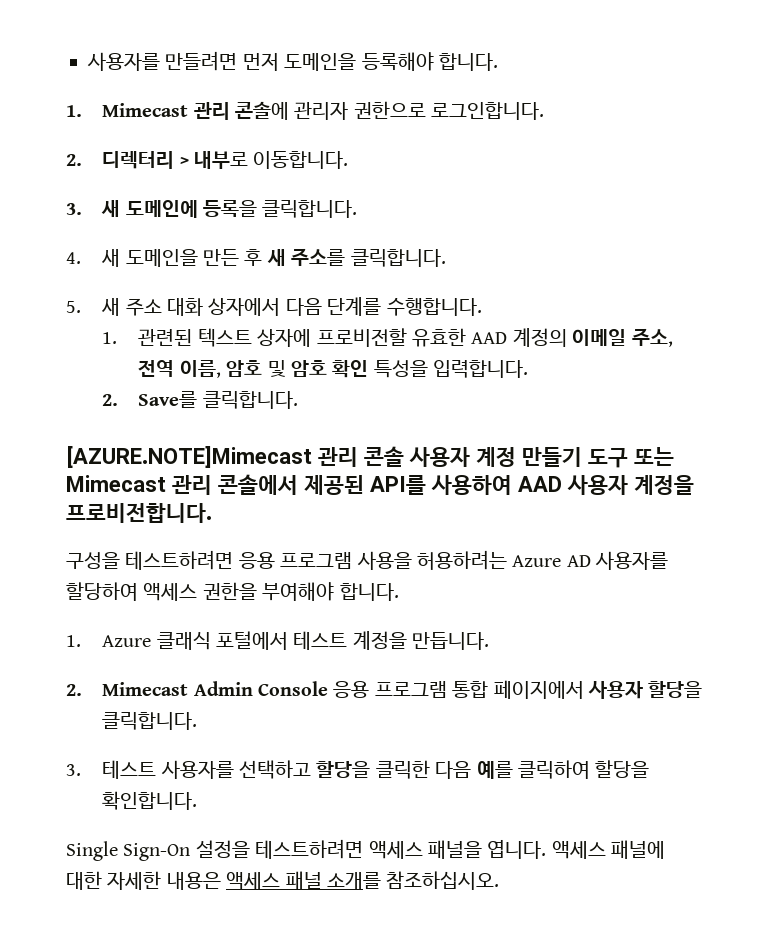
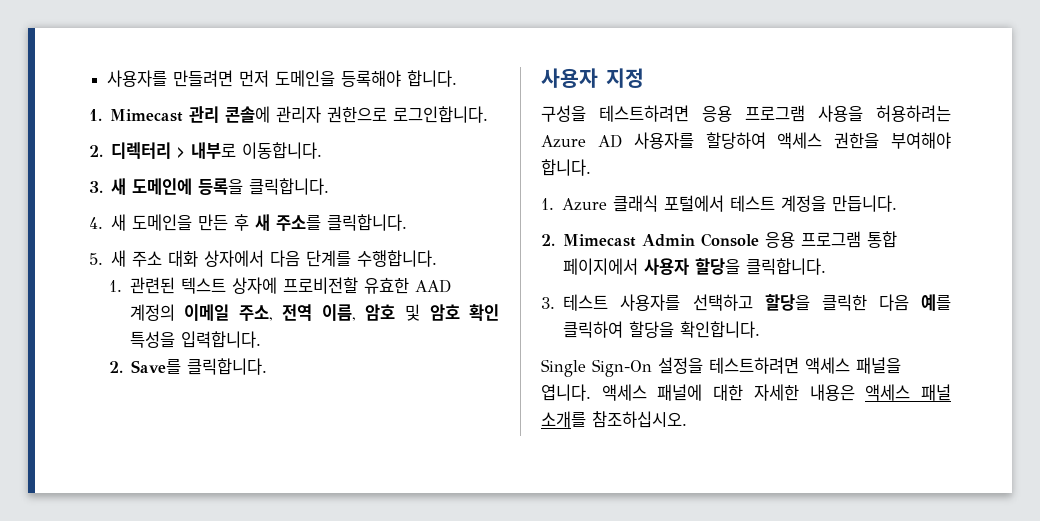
[66,446,674,468] [66,474,694,495] [66,503,212,523] [AZURE.NOTE]Mimecast 관리 콘솔 사용자 계정 만들기 도구 또는 Mimecast 관리 콘솔에서 제공된 API를 사용하여 AAD 사용자 계정을 프로비전합니다. -> [541,68,644,88] 사용자 지정

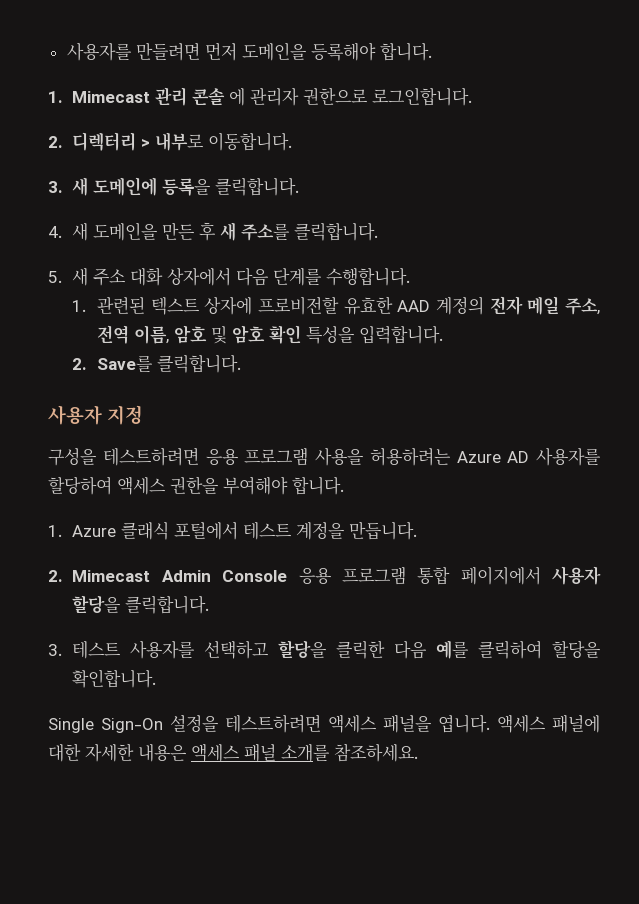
[225,106,271,123] 콘솔에 -> [192,88,246,106] 콘솔 에
[184,304,230,321] 이메일 -> [489,296,560,315] 전자 메일
[592,411,687,428] 참조하십시오. -> [334,743,418,762] 참조하세요.

